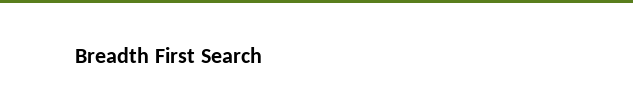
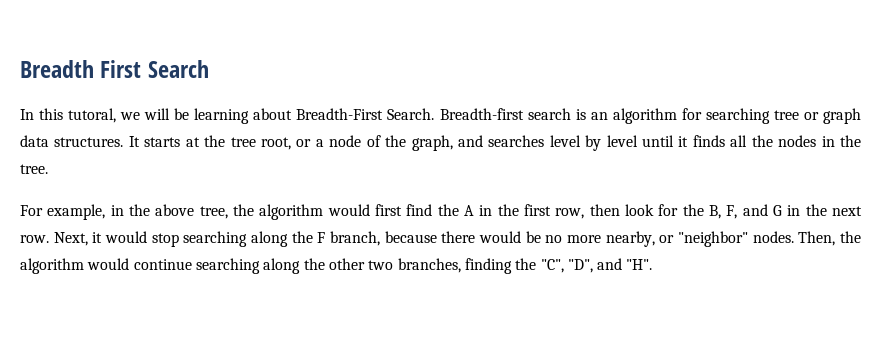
(262, 55) none -> [20,108,862,124] [20,135,861,151] [20,164,48,174] [20,204,863,220] [20,231,861,247] [20,258,653,274] // In this tutoral, we will be learning about Breadth-First Search. Breadth-first search is an algorithm for searching tree or graph data structures. It starts at the tree root, or a node of the graph, and searches level by level until it finds all the nodes in the tree. // For example, in the above tree, the algorithm would first find the A in the first row, then look for the B, F, and G in the next row. Next, it would stop searching along the F branch, because there would be no more nearby, or "neighbor" nodes. Then, the algorithm would continue searching along the other two branches, finding the "C", "D", and "H".

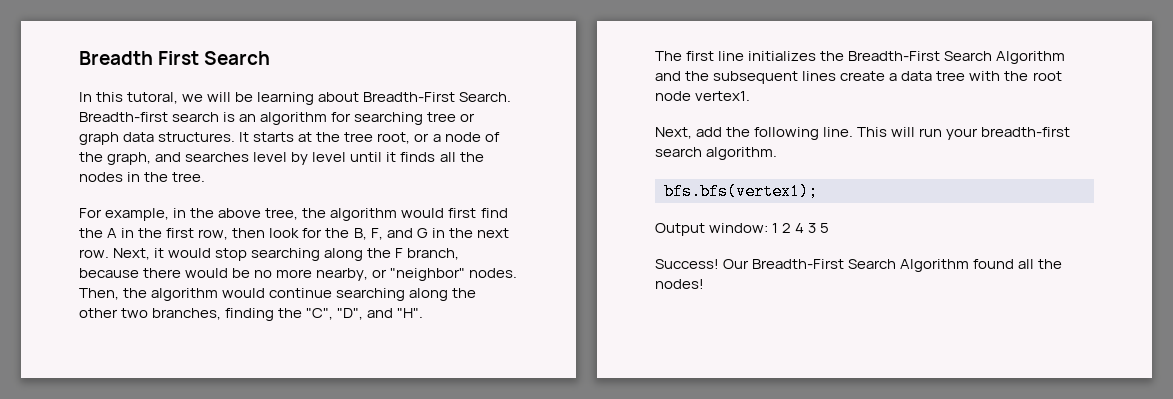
(653, 264) none -> [655,51,1066,64] [655,71,1062,84] [655,91,751,101] [655,127,1071,140] [655,147,778,160] [664,183,818,200] [655,223,830,236] [655,259,1063,272] [655,279,704,289] // The first line initializes the Breadth-First Search Algorithm and the subsequent lines create a data tree with the root node vertex1. // Next, add the following line. This will run your breadth-first search algorithm. // bfs.bfs(vertex1); // Output window: 1 2 4 3 5 // Success! Our Breadth-First Search Algorithm found all the nodes!

